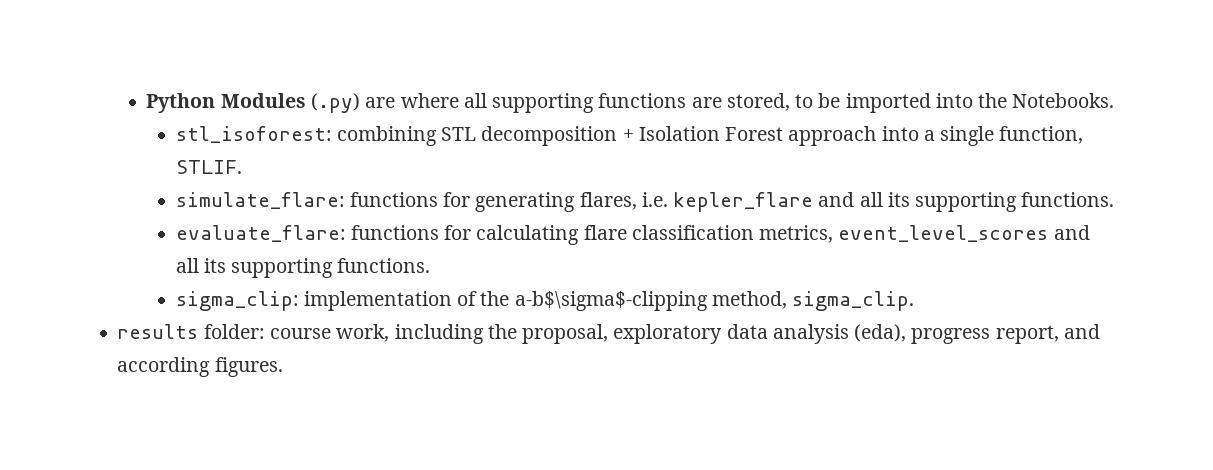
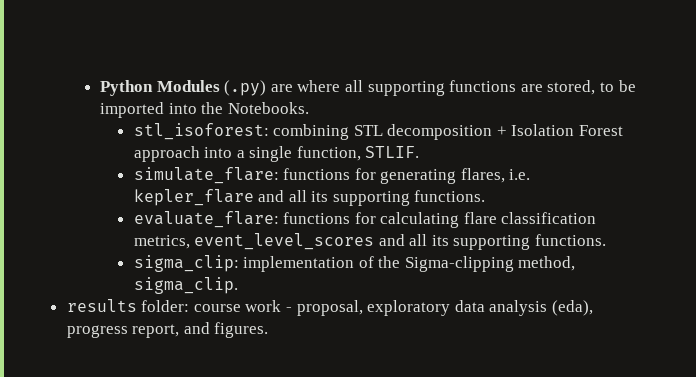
[514,291,708,311] a-b$\sigma$-clipping -> [404,256,514,272] Sigma-clipping
[336,324,517,344] work, including the -> [245,300,293,312] work -
[117,357,211,377] according -> (210, 328) none

